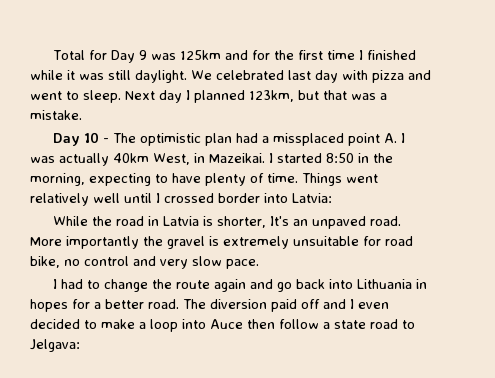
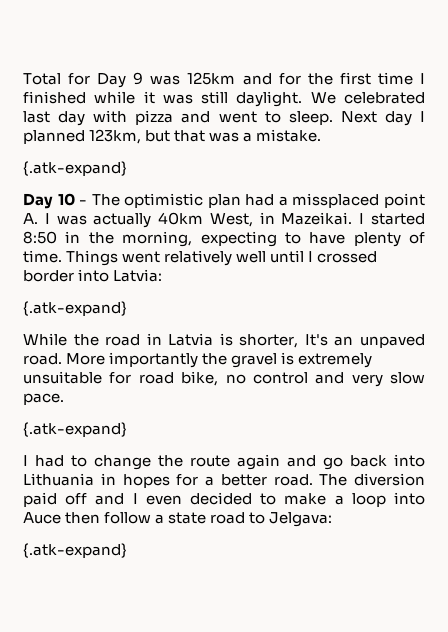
(82, 115) none -> [23,161,127,176] // {.atk-expand}
(332, 198) none -> [23,301,127,316] // {.atk-expand}
(259, 264) none -> [23,422,127,437] // {.atk-expand}
(80, 345) none -> [23,543,127,558] // {.atk-expand}

